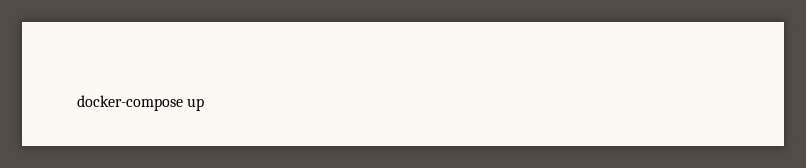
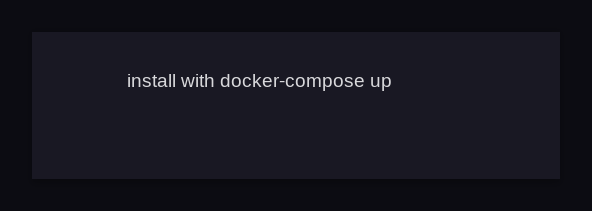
(77, 103) none -> [127,74,216,87] install with

